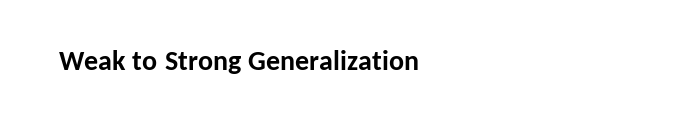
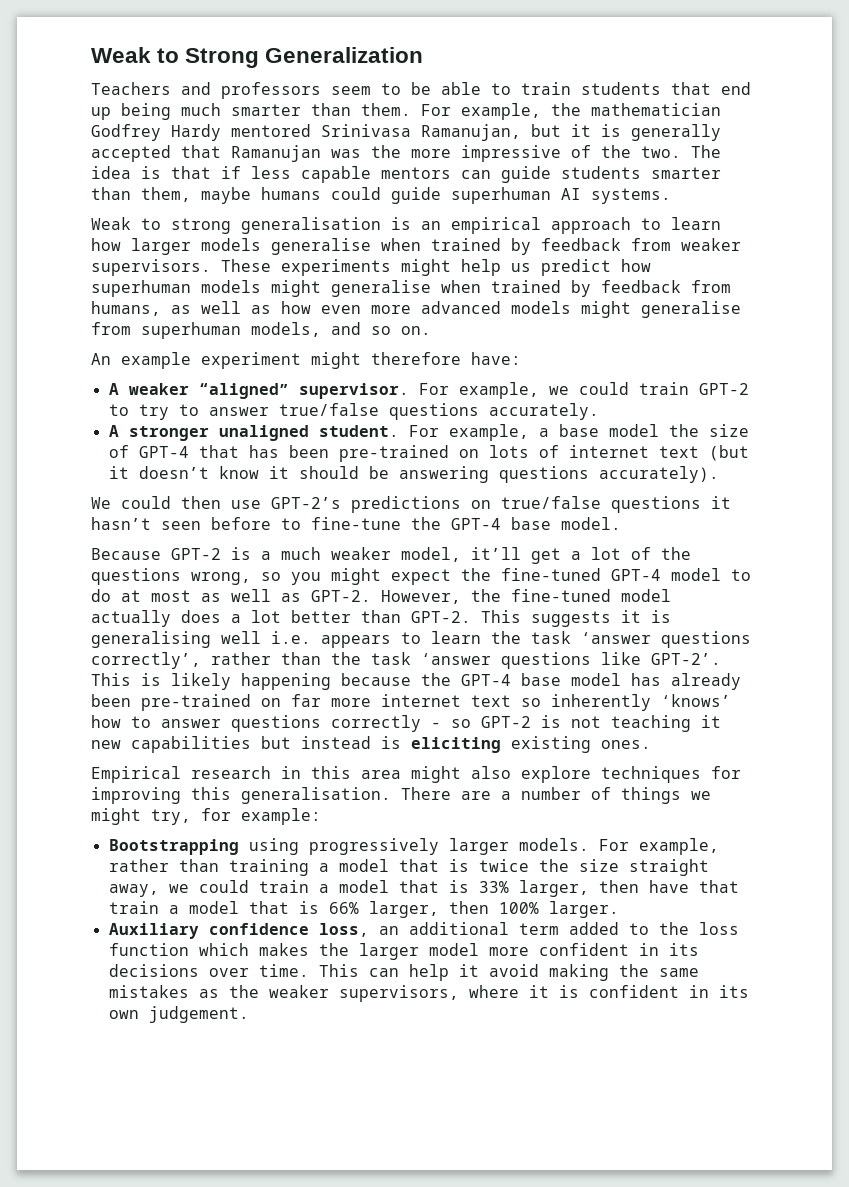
(420, 60) none -> [91,82,751,99] [91,103,721,120] [91,124,721,141] [91,145,721,162] [91,166,721,183] [91,187,671,204] [91,217,721,234] [91,238,741,255] [91,259,651,276] [91,280,731,297] [91,301,741,318] [91,322,431,339] [91,352,521,369] [108,382,749,399] [108,403,599,420] [108,424,749,441] [108,445,749,462] [108,466,719,483] [91,496,731,513] [91,517,621,530] [91,547,691,564] [91,568,751,585] [91,589,671,604] [91,610,671,627] [91,631,751,648] [91,652,721,669] [91,673,741,690] [91,694,731,711] [91,715,721,732] [91,736,651,753] [91,766,741,783] [91,787,711,804] [91,808,321,825] [108,838,719,855] [108,859,709,876] [108,880,739,897] [108,901,619,918] [108,922,739,939] [108,943,699,960] [108,964,699,981] [108,985,749,1002] [108,1006,249,1023] // Teachers and professors seem to be able to train students that end up being much smarter than them. For example, the mathematician Godfrey Hardy mentored Srinivasa Ramanujan, but it is generally accepted that Ramanujan was the more impressive of the two. The idea is that if less capable mentors can guide students smarter than them, maybe humans could guide superhuman AI systems. // Weak to strong generalisation is an empirical approach to learn how larger models generalise when trained by feedback from weaker supervisors. These experiments might help us predict how superhuman models might generalise when trained by feedback from humans, as well as how even more advanced models might generalise from superhuman models, and so on. // An example experiment might therefore have: // A weaker “aligned” supervisor. For example, we could train GPT-2 to try to answer true/false questions accurately. // A stronger unaligned student. For example, a base model the size of GPT-4 that has been pre-trained on lots of internet text (but it doesn’t know it should be answering questions accurately). // We could then use GPT-2’s predictions on true/false questions it hasn’t seen before to fine-tune the GPT-4 base model. // Because GPT-2 is a much weaker model, it’ll get a lot of the questions wrong, so you might expect the fine-tuned GPT-4 model to do at most as well as GPT-2. However, the fine-tuned model actually does a lot better than GPT-2. This suggests it is generalising well i.e. appears to learn the task ‘answer questions correctly’, rather than the task ‘answer questions like GPT-2’. This is likely happening because the GPT-4 base model has already been pre-trained on far more internet text so inherently ‘knows’ how to answer questions correctly - so GPT-2 is not teaching it new capabilities but instead is eliciting existing ones. // Empirical research in this area might also explore techniques for improving this generalisation. There are a number of things we might try, for example: // Bootstrapping using progressively larger models. For example, rather than training a model that is twice the size straight away, we could train a model that is 33% larger, then have that train a model that is 66% larger, then 100% larger. // Auxiliary confidence loss, an additional term added to the loss function which makes the larger model more confident in its decisions over time. This can help it avoid making the same mistakes as the weaker supervisors, where it is confident in its own judgement.

